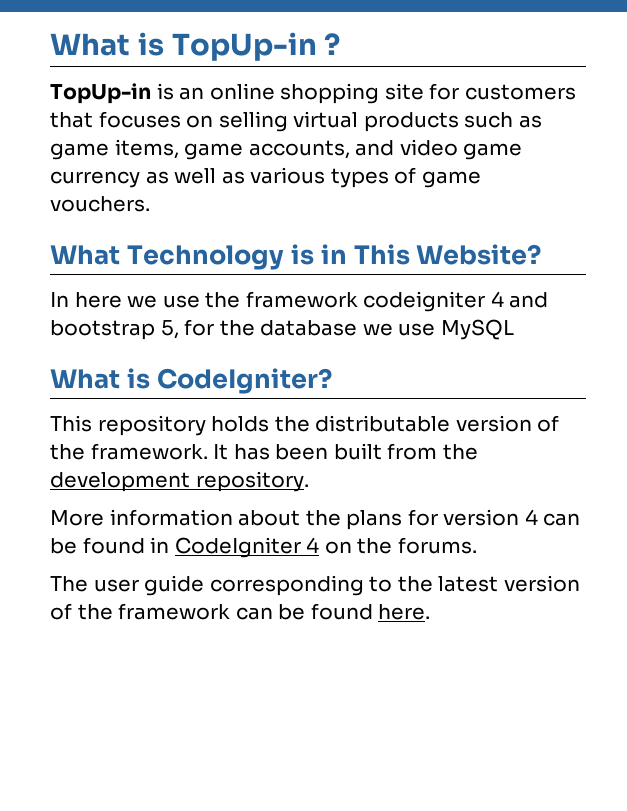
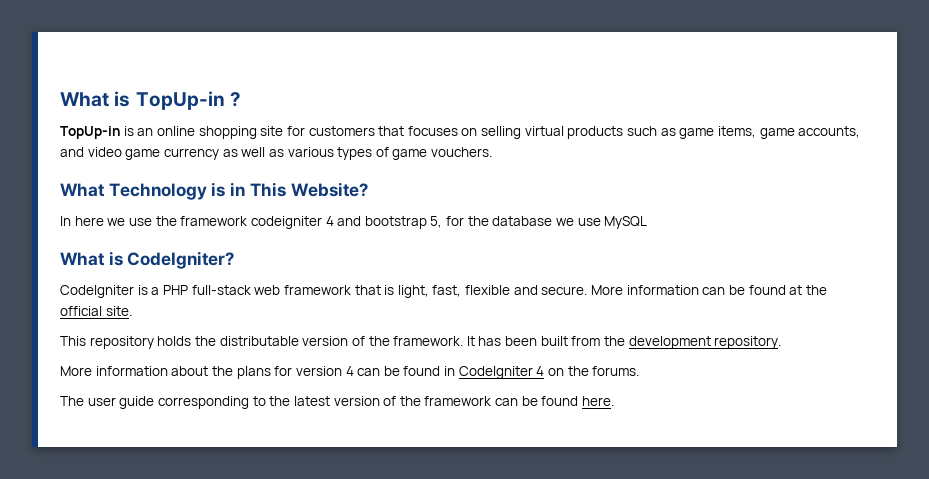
(332, 381) none -> [60,285,827,298] [60,306,132,316] // CodeIgniter is a PHP full-stack web framework that is light, fast, flexible and secure. More information can be found at the official site.

